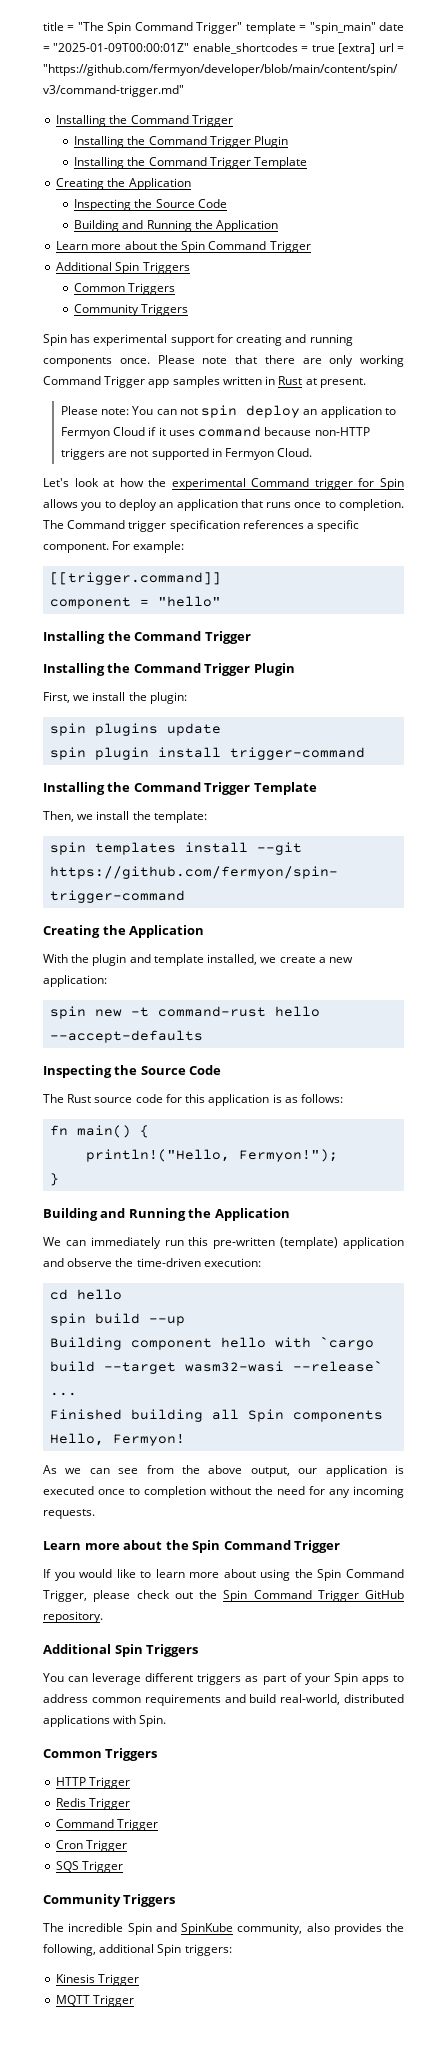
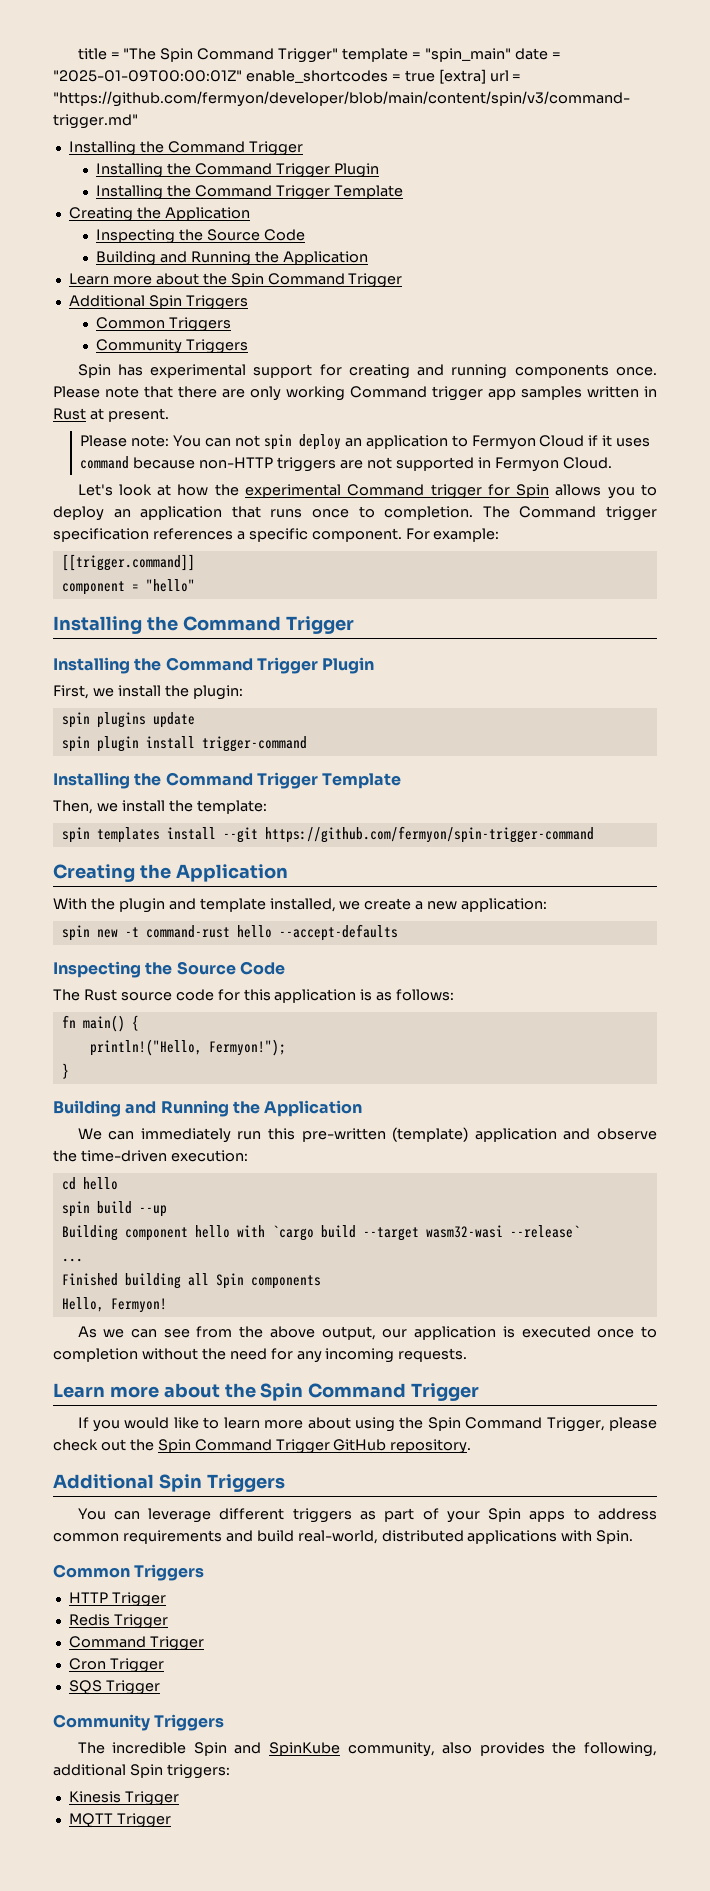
[104,376,146,388] Trigger -> [432,386,483,401] trigger

